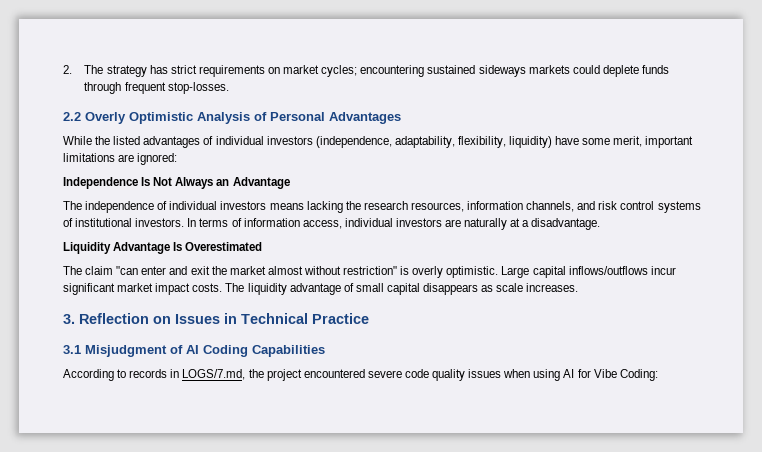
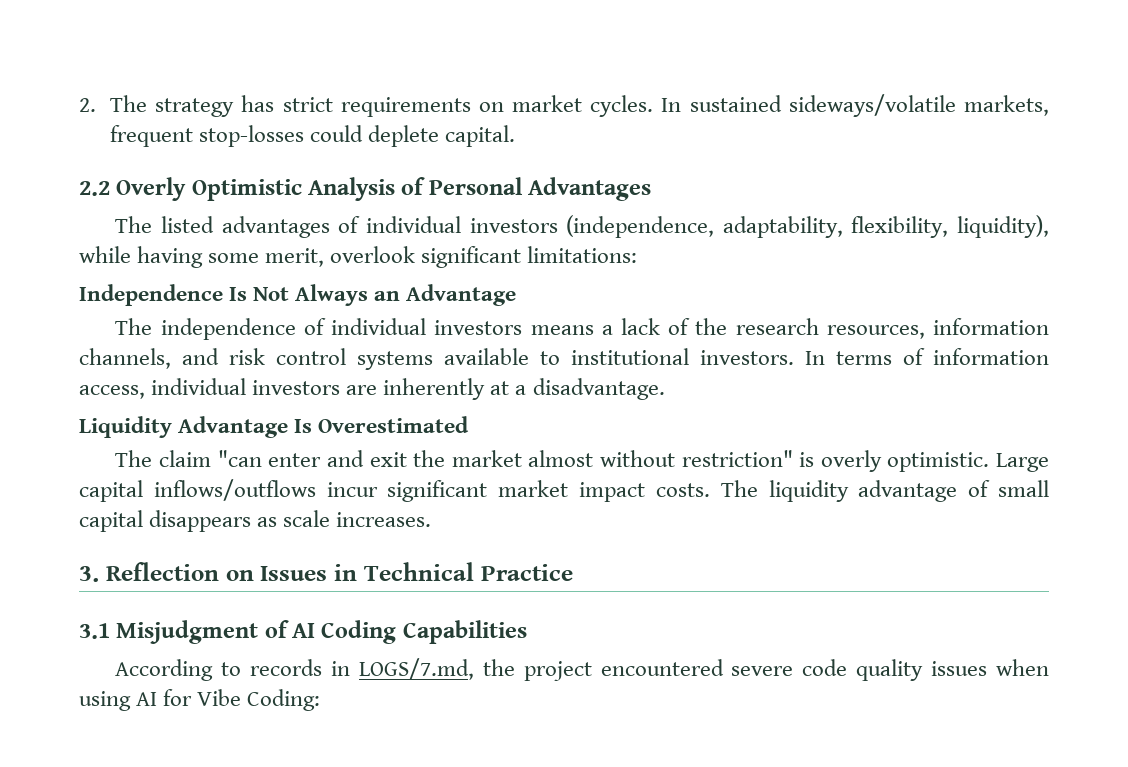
[321,65,669,77] [84,82,229,94] cycles; encountering sustained sideways markets could deplete funds through frequent stop-losses. -> [590,94,1049,117] [109,125,516,147] cycles. In sustained sideways/volatile markets, frequent stop-losses could deplete capital.
[63,136,111,145] While the -> [115,216,153,233] The
[509,136,694,148] [63,153,178,165] liquidity) have some merit, important limitations are ignored: -> [956,215,1049,238] [79,246,638,268] liquidity), while having some merit, overlook significant limitations:
[306,201,343,213] lacking -> [601,318,691,335] a lack of
[63,218,73,227] of -> [444,348,560,365] available to
[464,218,508,230] naturally -> [383,378,486,400] inherently

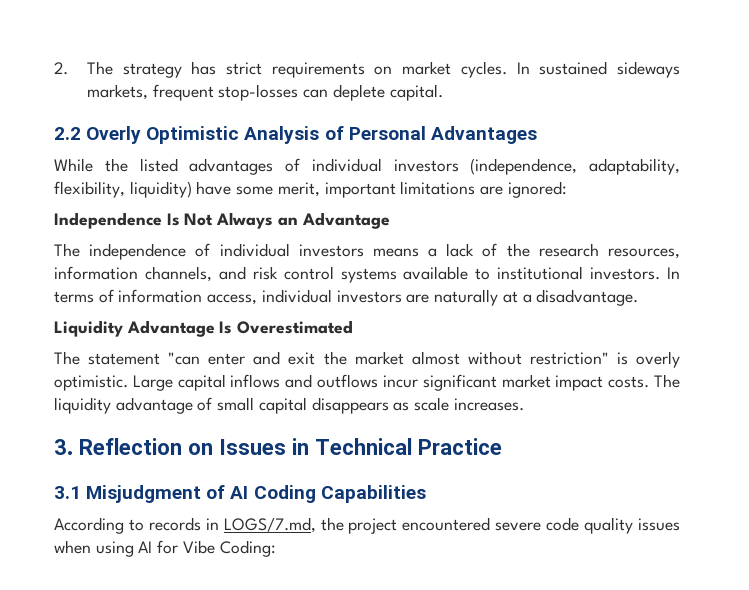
[788,94,956,117] sideways/volatile -> [617,61,681,78] sideways
[310,125,364,142] could -> [303,89,329,98] can
[115,216,153,233] The -> [54,158,128,172] While the
[956,215,1049,238] [79,246,638,268] liquidity), while having some merit, overlook significant limitations: -> [129,181,567,198] liquidity) have some merit, important limitations are ignored:
[383,378,486,400] inherently -> [434,289,499,306] naturally
[159,450,212,467] claim -> [88,353,161,365] statement
[153,479,316,501] inflows/outflows -> [230,374,379,388] inflows and outflows

